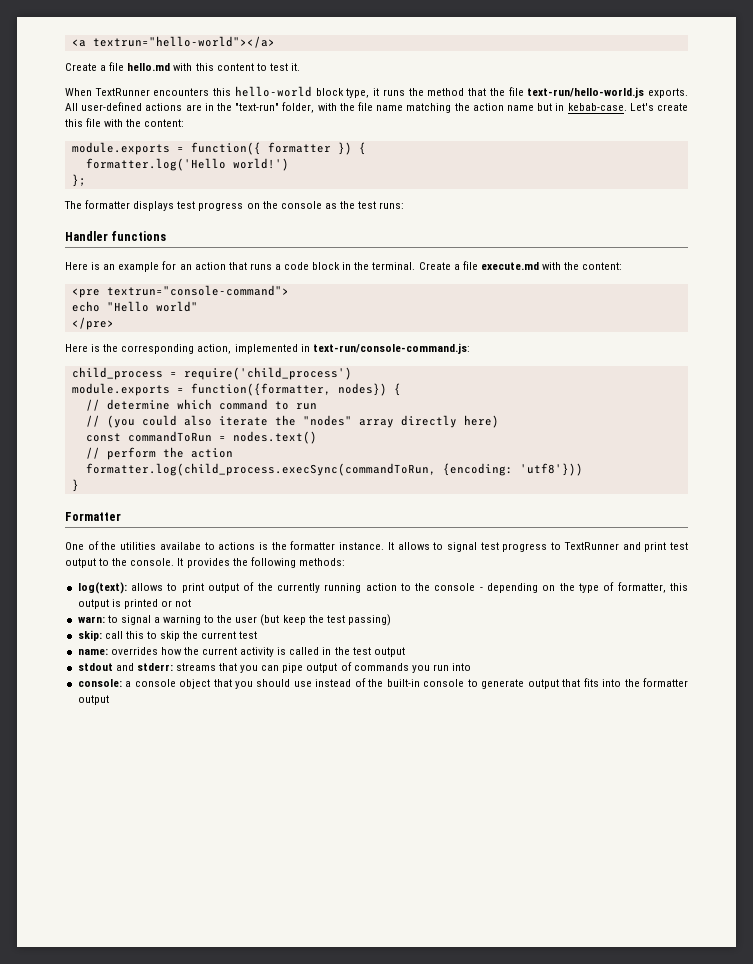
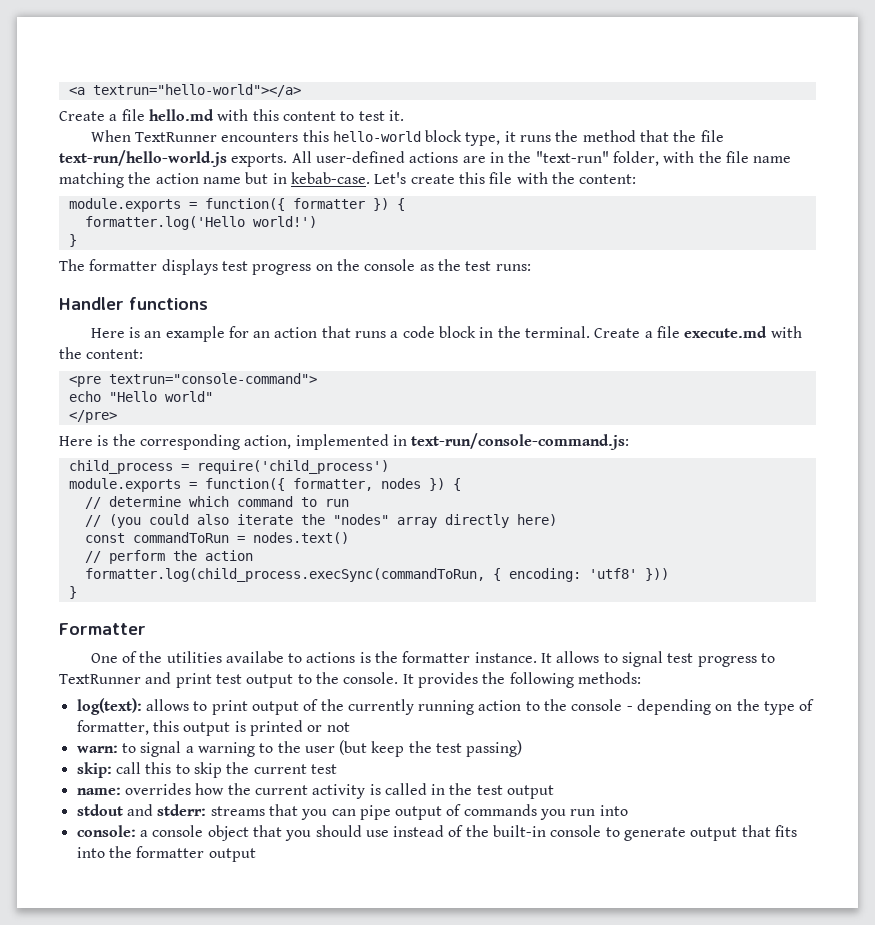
[71,174,86,187] }; -> [68,234,77,247] }
[190,383,387,396] function({formatter, nodes}) -> [204,478,445,491] function({ formatter, nodes })
[442,463,583,476] {encoding: 'utf8'})) -> [492,568,669,582] { encoding: 'utf8' }))

